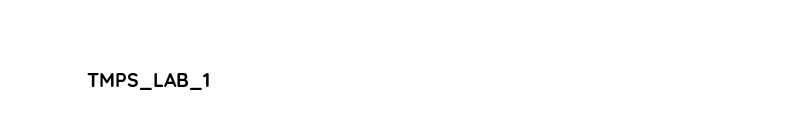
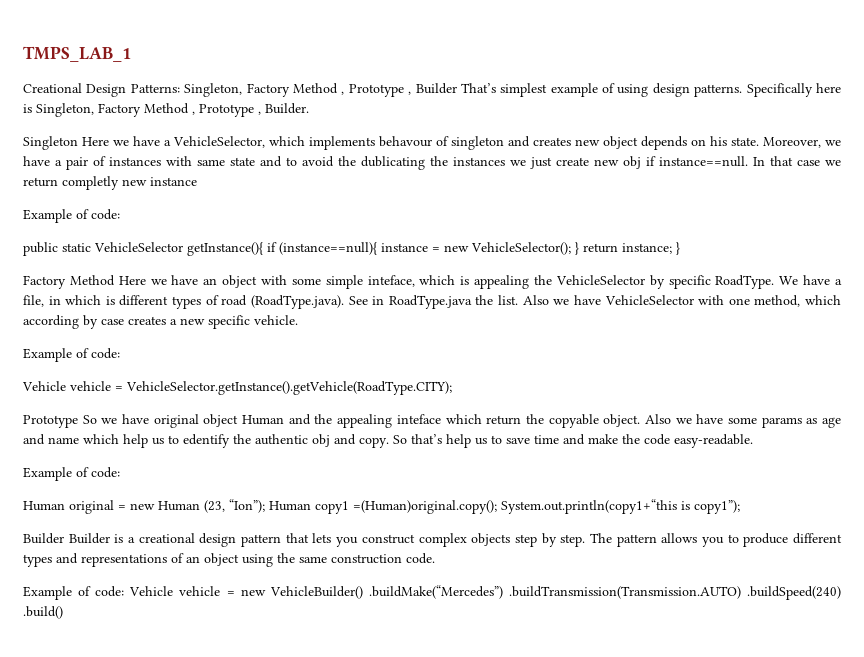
(210, 81) none -> [23,83,842,97] [23,103,309,117] [23,136,841,150] [23,156,841,170] [23,176,197,190] [23,209,120,223] [23,242,680,256] [23,275,842,289] [23,295,841,309] [23,315,298,329] [23,348,120,362] [22,381,452,395] [23,414,841,428] [23,434,753,448] [23,467,120,481] [23,499,740,514] [23,533,842,547] [23,553,435,567] [23,585,841,600] [23,606,63,619] // Creational Design Patterns: Singleton, Factory Method , Prototype , Builder That’s simplest example of using design patterns. Specifically here is Singleton, Factory Method , Prototype , Builder. // Singleton Here we have a VehicleSelector, which implements behavour of singleton and creates new object depends on his state. Moreover, we have a pair of instances with same state and to avoid the dublicating the instances we just create new obj if instance==null. In that case we return completly new instance // Example of code: // public static VehicleSelector getInstance(){ if (instance==null){ instance = new VehicleSelector(); } return instance; } // Factory Method Here we have an object with some simple inteface, which is appealing the VehicleSelector by specific RoadType. We have a file, in which is different types of road (RoadType.java). See in RoadType.java the list. Also we have VehicleSelector with one method, which according by case creates a new specific vehicle. // Example of code: // Vehicle vehicle = VehicleSelector.getInstance().getVehicle(RoadType.CITY); // Prototype So we have original object Human and the appealing inteface which return the copyable object. Also we have some params as age and name which help us to edentify the authentic obj and copy. So that’s help us to save time and make the code easy-readable. // Example of code: // Human original = new Human (23, “Ion”); Human copy1 =(Human)original.copy(); System.out.println(copy1+“this is copy1”); // Builder Builder is a creational design pattern that lets you construct complex objects step by step. The pattern allows you to produce different types and representations of an object using the same construction code. // Example of code: Vehicle vehicle = new VehicleBuilder() .buildMake(“Mercedes”) .buildTransmission(Transmission.AUTO) .buildSpeed(240) .build()

